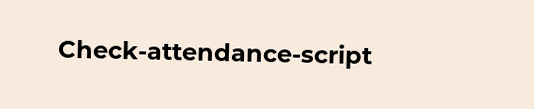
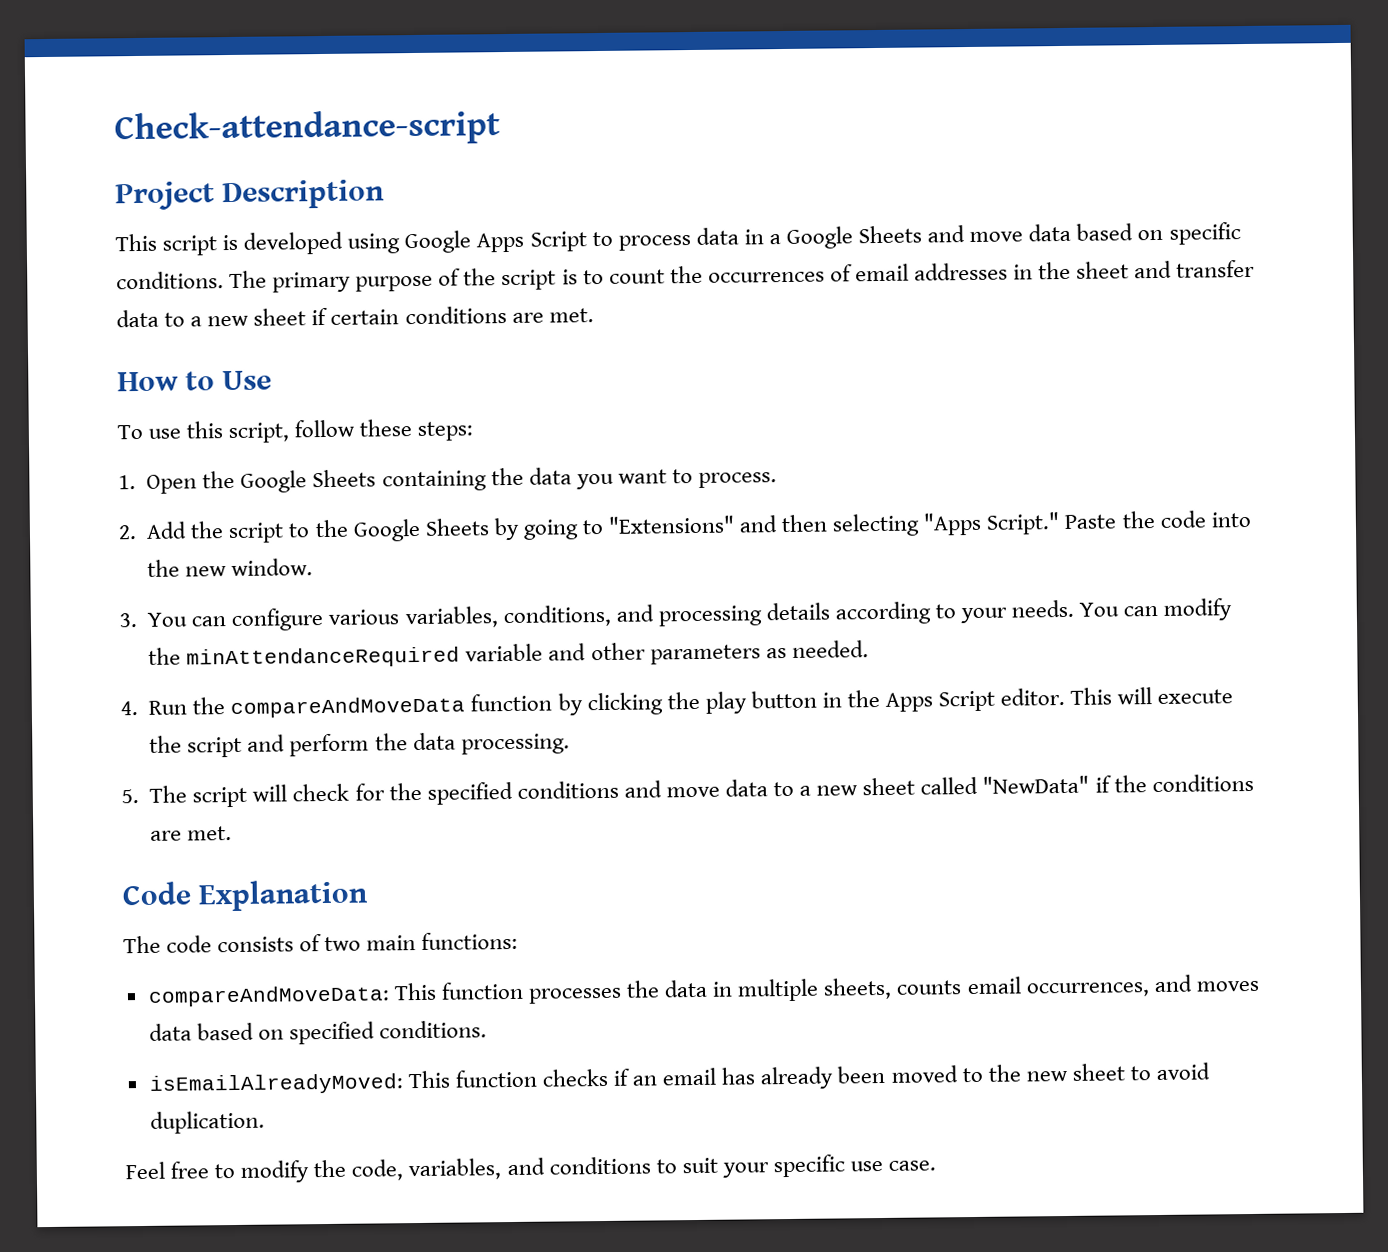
(374, 54) none -> [115,179,386,211] [115,222,1241,256] [116,259,1256,293] [116,306,594,328] [117,370,273,392] [117,419,474,444] [118,467,777,494] [118,510,1251,544] [147,558,314,577] [119,598,1233,631] [148,640,869,669] [120,687,1234,719] [149,732,570,758] [121,773,1254,808] [150,826,233,841] [122,879,370,912] [123,931,519,954] [147,974,1259,1007] [148,1020,488,1045] [148,1062,1210,1095] [149,1110,265,1134] [125,1154,937,1183] // Project Description // This script is developed using Google Apps Script to process data in a Google Sheets and move data based on specific conditions. The primary purpose of the script is to count the occurrences of email addresses in the sheet and transfer data to a new sheet if certain conditions are met. // How to Use // To use this script, follow these steps: // 1. Open the Google Sheets containing the data you want to process. // 2. Add the script to the Google Sheets by going to "Extensions" and then selecting "Apps Script." Paste the code into the new window. // 3. You can configure various variables, conditions, and processing details according to your needs. You can modify the minAttendanceRequired variable and other parameters as needed. // 4. Run the compareAndMoveData function by clicking the play button in the Apps Script editor. This will execute the script and perform the data processing. // 5. The script will check for the specified conditions and move data to a new sheet called "NewData" if the conditions are met. // Code Explanation // The code consists of two main functions: // compareAndMoveData: This function processes the data in multiple sheets, counts email occurrences, and moves data based on specified conditions. // isEmailAlreadyMoved: This function checks if an email has already been moved to the new sheet to avoid duplication. // Feel free to modify the code, variables, and conditions to suit your specific use case.

